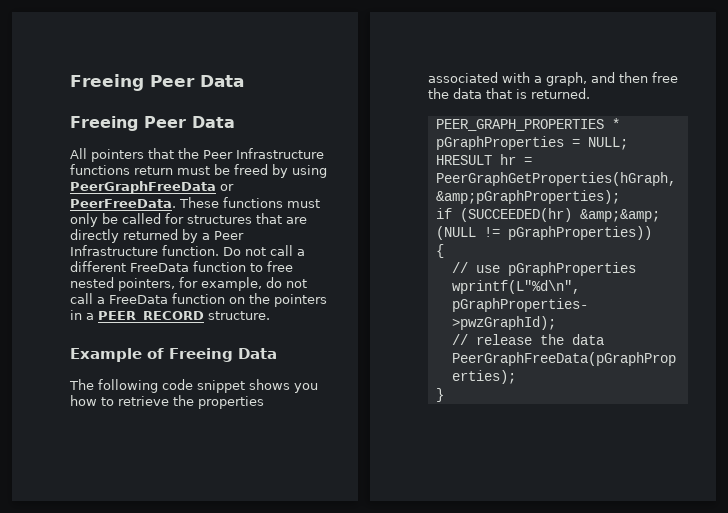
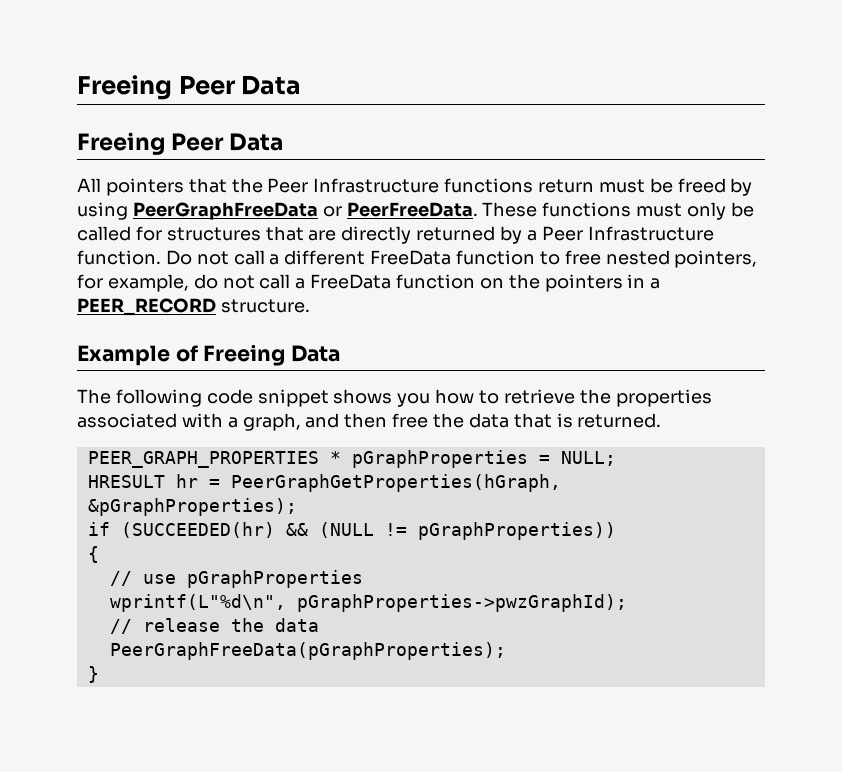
[435,190,620,204] &amp;pGraphProperties); -> [87,498,297,516] &pGraphProperties);
[579,209,660,222] &amp;&amp; -> [285,523,308,536] &&

